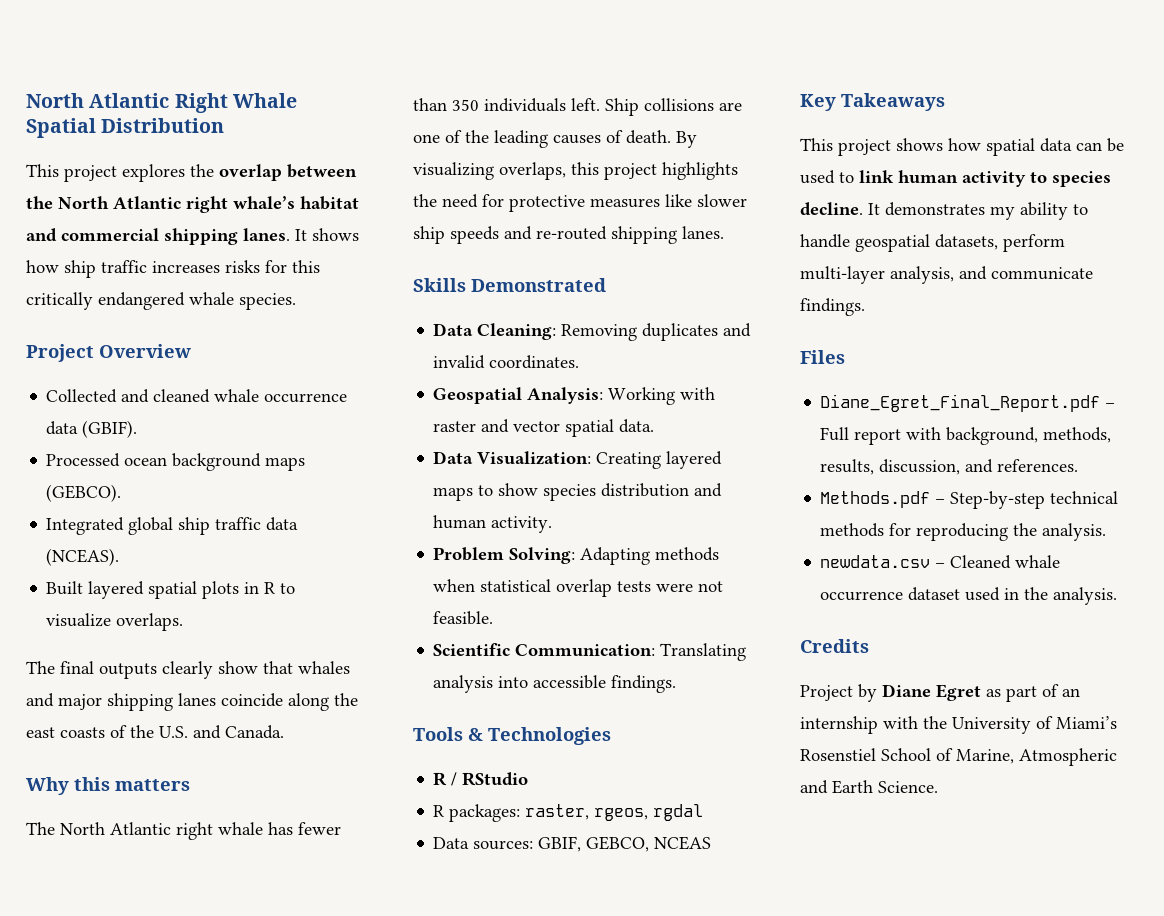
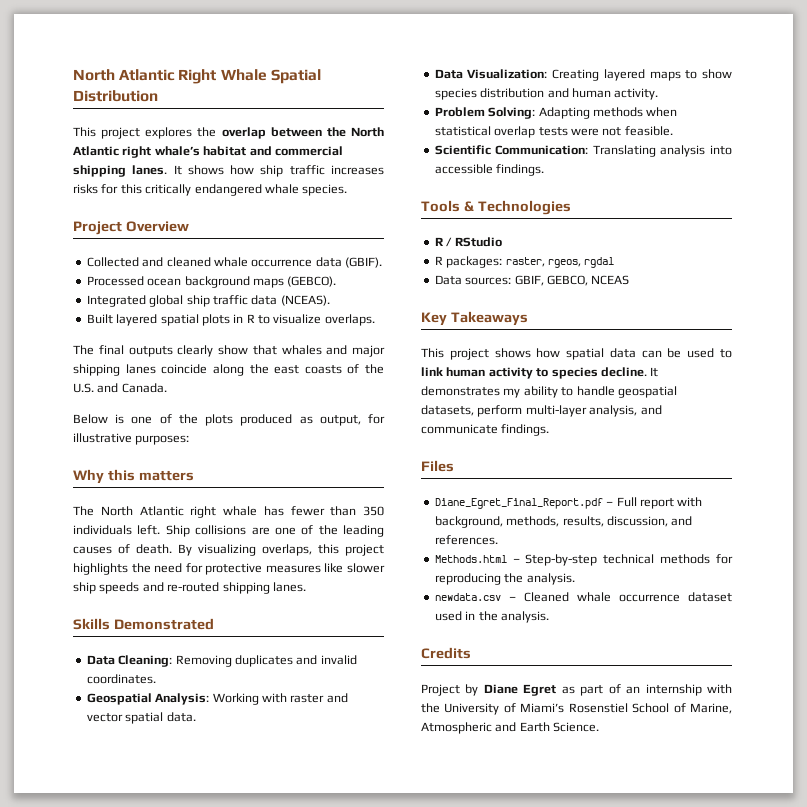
(284, 732) none -> [73,414,386,426] [73,433,190,445] // Below is one of the plots produced as output, for illustrative purposes:
[820,491,931,508] Methods.pdf -> [434,555,507,563] Methods.html

